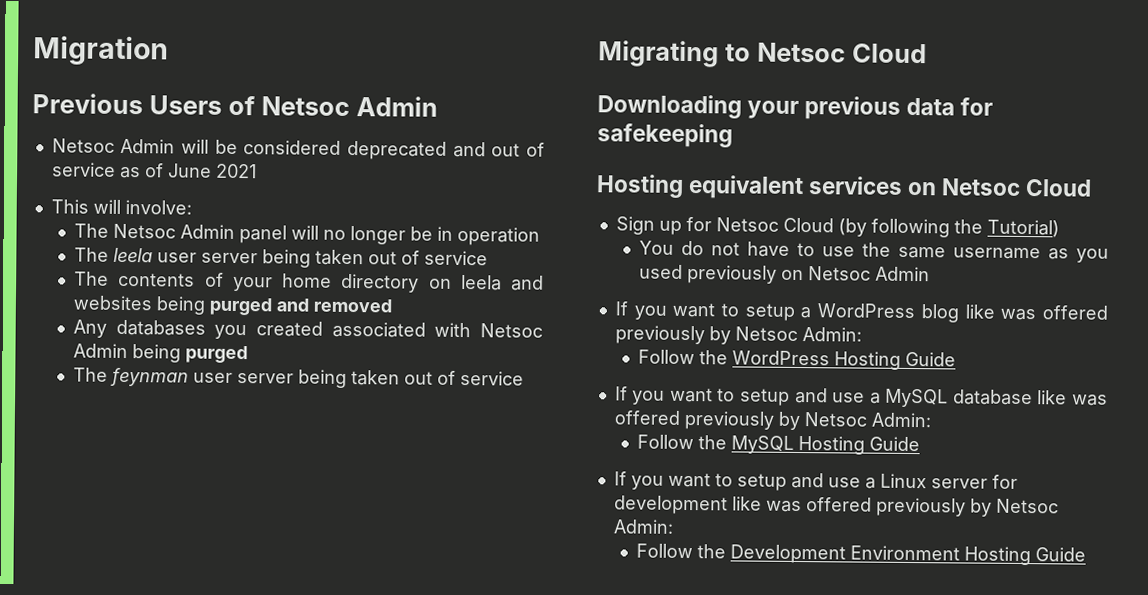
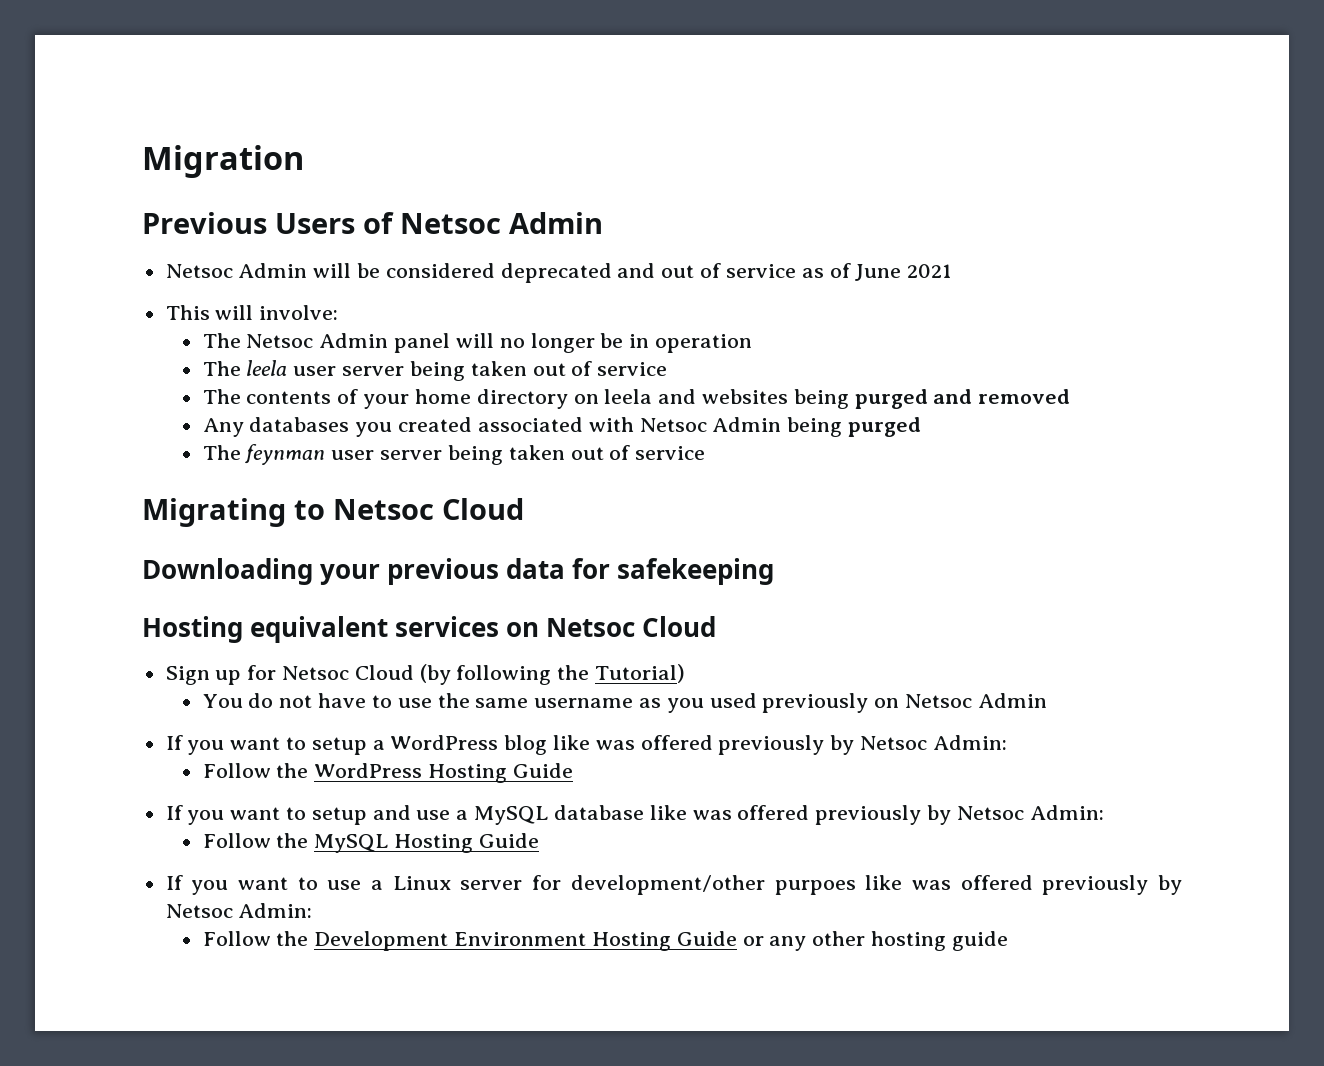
[736,472,824,491] setup and -> (318, 883) none
[613,495,728,515] development -> [570,875,856,895] development/other purpoes
(1087, 554) none -> [742,931,1008,951] or any other hosting guide

